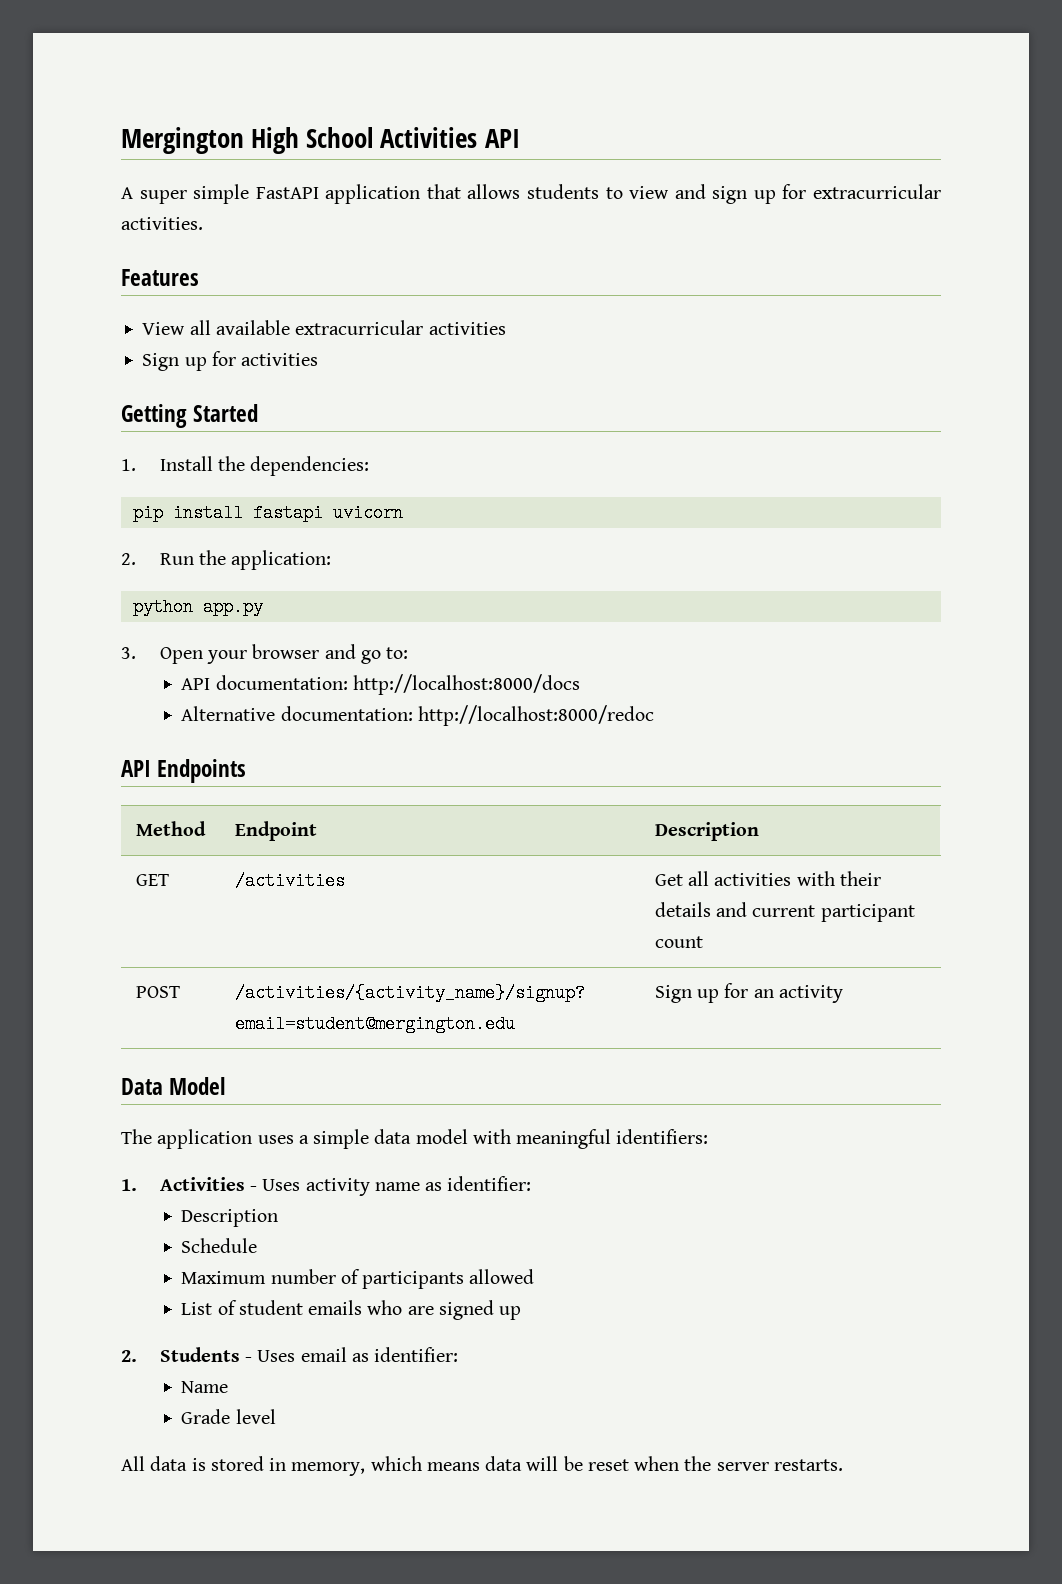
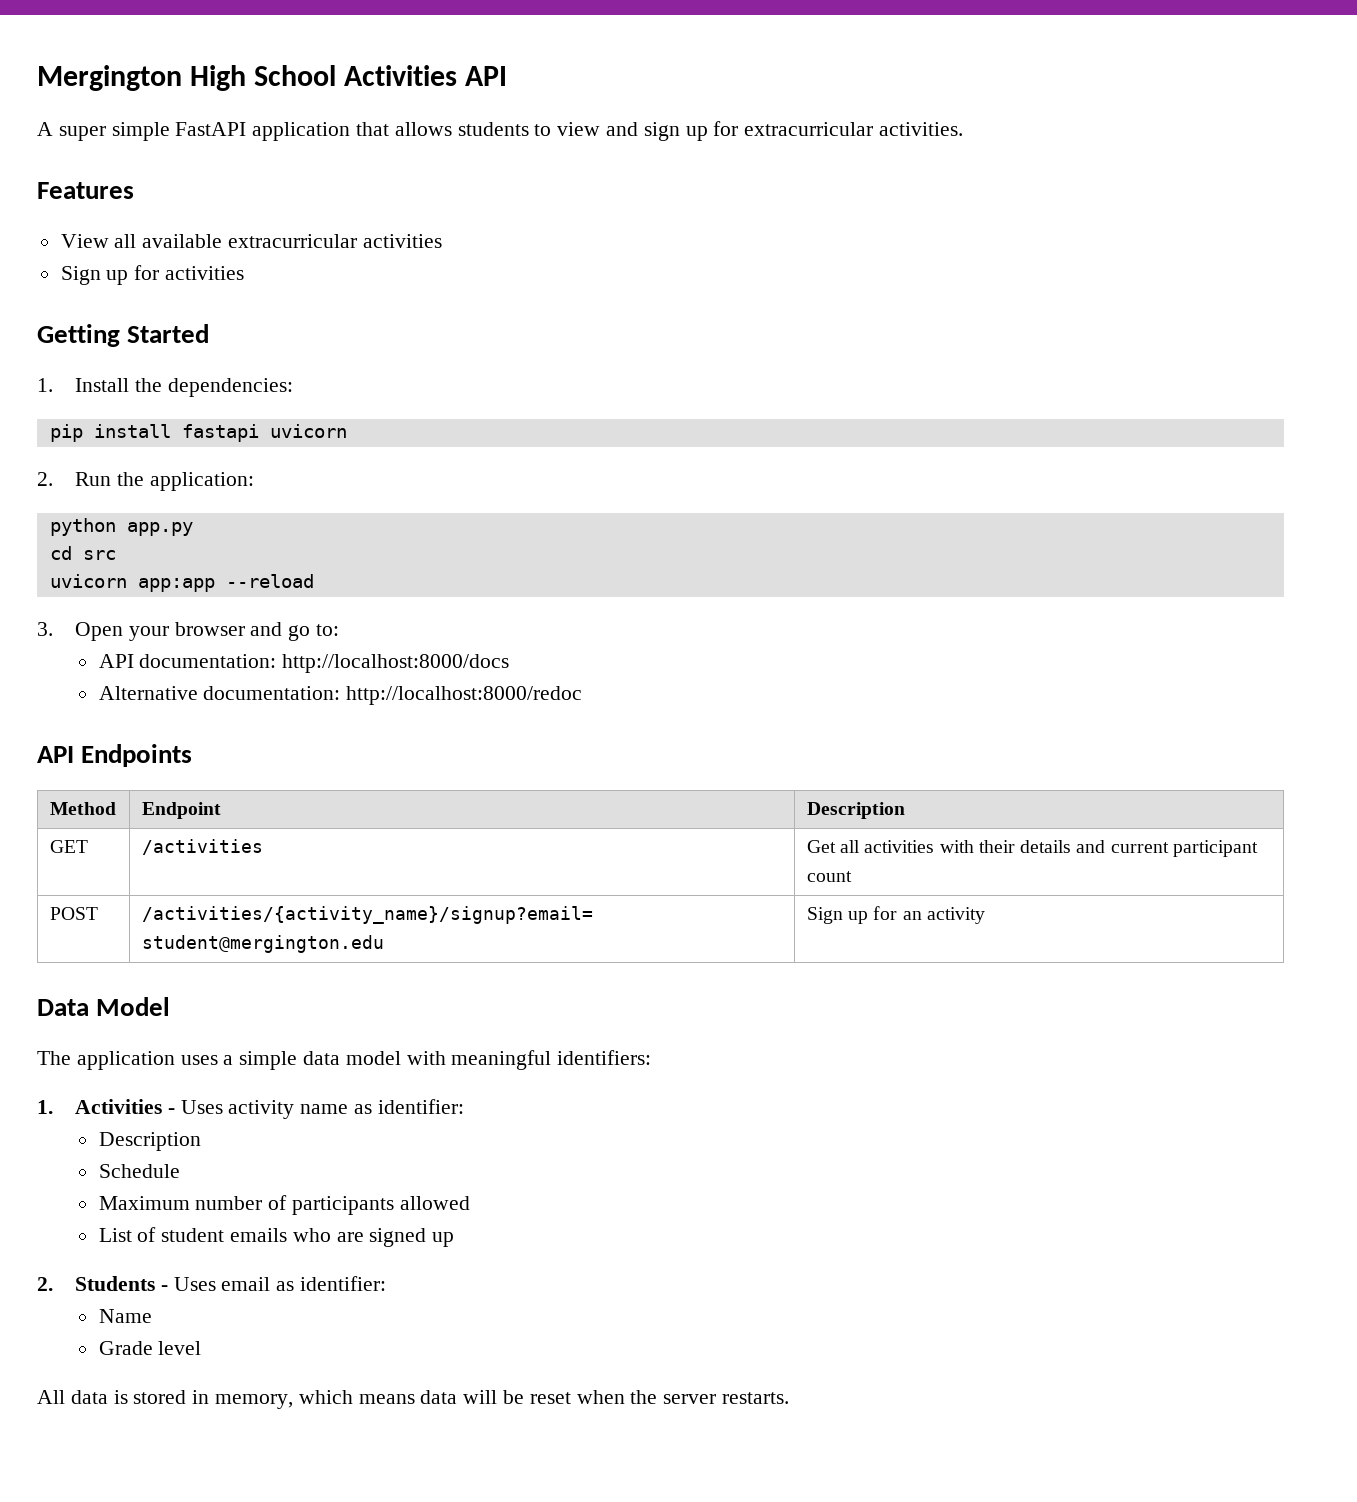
(263, 607) none -> [49,546,116,560] [49,574,314,592] // cd src // uvicorn app:app --reload

